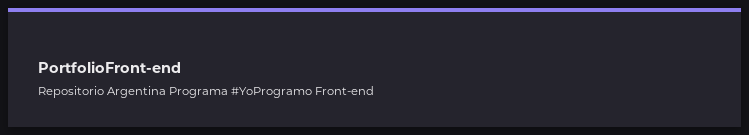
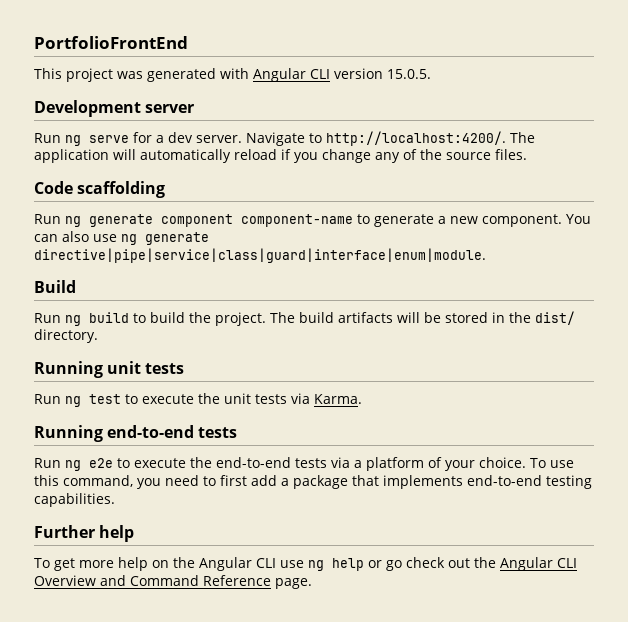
[38,61,181,73] [38,86,375,98] PortfolioFront-end // Repositorio Argentina Programa #YoProgramo Front-end -> [34,36,188,49] [34,68,431,82] [34,100,195,117] [34,131,535,146] [34,149,527,163] [34,181,166,198] [34,214,591,227] [34,231,209,245] [34,248,486,263] [34,280,76,293] [34,311,575,326] [34,329,98,343] [34,361,185,378] [34,393,362,407] [34,425,238,442] [34,457,574,471] [34,475,592,489] [34,493,115,507] [34,525,135,542] [34,557,577,571] [34,575,312,589] PortfolioFrontEnd // This project was generated with Angular CLI version 15.0.5. // Development server // Run ng serve for a dev server. Navigate to http://localhost:4200/. The application will automatically reload if you change any of the source files. // Code scaffolding // Run ng generate component component-name to generate a new component. You can also use ng generate directive|pipe|service|class|guard|interface|enum|module. // Build // Run ng build to build the project. The build artifacts will be stored in the dist/ directory. // Running unit tests // Run ng test to execute the unit tests via Karma. // Running end-to-end tests // Run ng e2e to execute the end-to-end tests via a platform of your choice. To use this command, you need to first add a package that implements end-to-end testing capabilities. // Further help // To get more help on the Angular CLI use ng help or go check out the Angular CLI Overview and Command Reference page.

